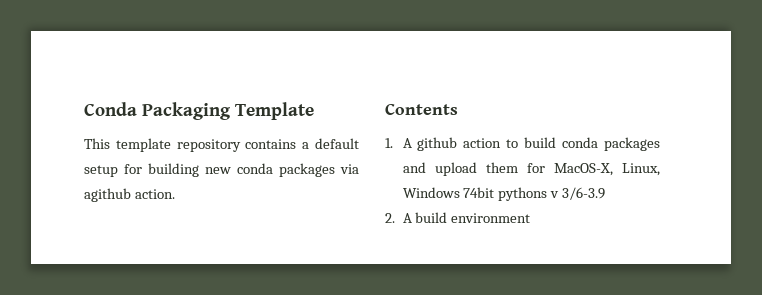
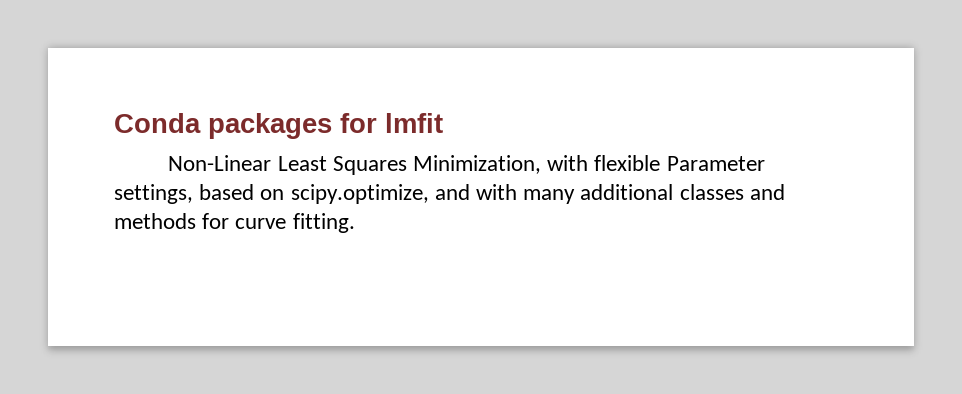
[142,102,314,120] [84,138,360,152] [84,163,359,177] [84,188,175,202] [385,104,458,115] [385,137,660,151] [402,162,660,176] [402,187,606,201] [385,212,531,223] Packaging Template // This template repository contains a default setup for building new conda packages via agithub action. // Contents // 1. A github action to build conda packages and upload them for MacOS-X, Linux, Windows 74bit pythons v 3/6-3.9 // 2. A build environment -> [208,113,443,139] [168,155,765,175] [114,184,785,204] [114,213,355,233] packages for lmfit // Non-Linear Least Squares Minimization, with flexible Parameter settings, based on scipy.optimize, and with many additional classes and methods for curve fitting.

